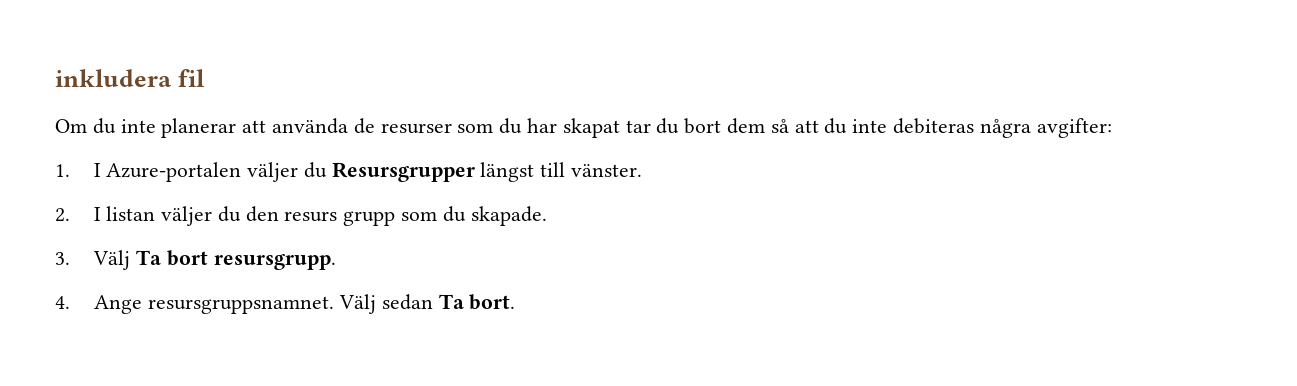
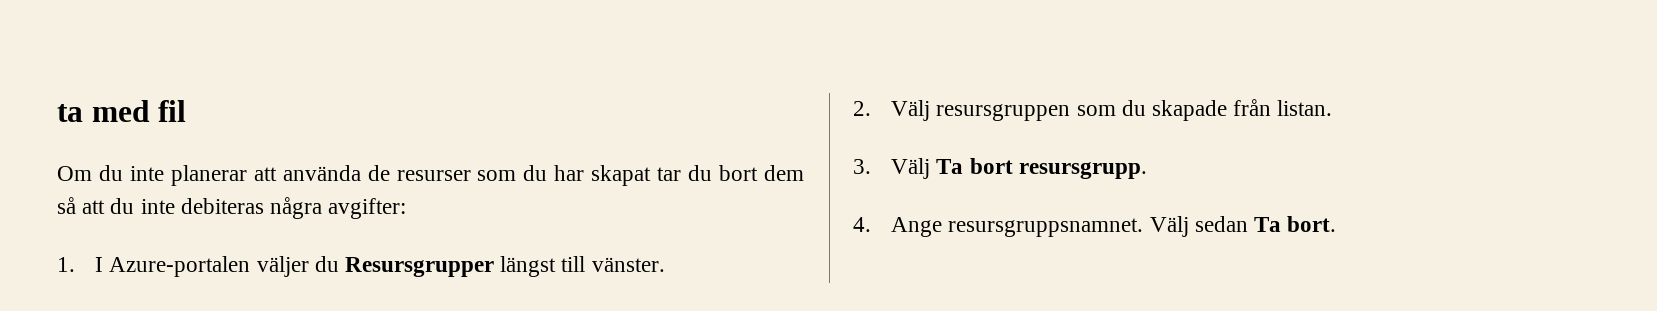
[55,69,172,87] inkludera -> [57,100,150,122] ta med
[94,206,547,226] I listan väljer du den resurs grupp som du skapade. -> [891,99,1333,121] Välj resursgruppen som du skapade från listan.

